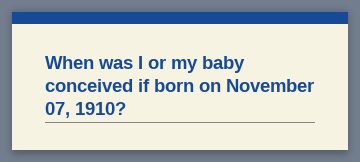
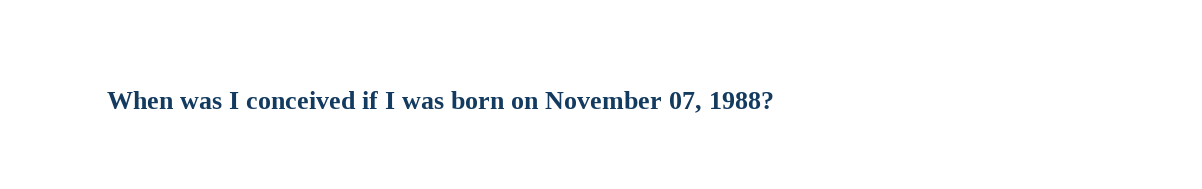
[148,56,245,73] [45,79,150,92] or my baby conceived if -> [246,91,445,109] conceived if I was
[75,102,126,115] 1910? -> [709,92,775,109] 1988?

